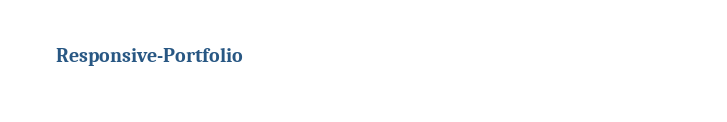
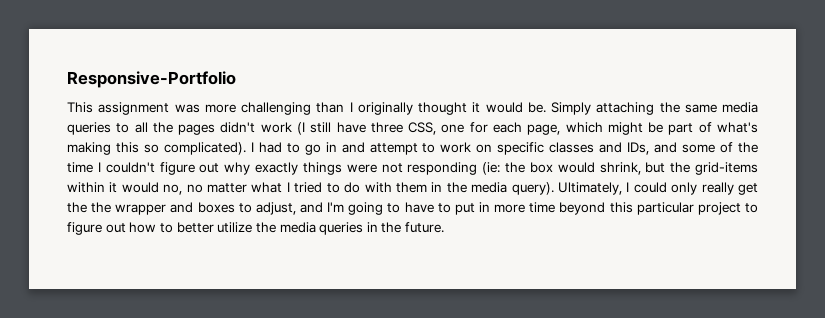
(243, 56) none -> [67,102,758,115] [67,122,759,135] [67,142,759,155] [67,162,758,175] [67,182,759,195] [67,202,758,215] [67,222,445,235] // This assignment was more challenging than I originally thought it would be. Simply attaching the same media queries to all the pages didn't work (I still have three CSS, one for each page, which might be part of what's making this so complicated). I had to go in and attempt to work on specific classes and IDs, and some of the time I couldn't figure out why exactly things were not responding (ie: the box would shrink, but the grid-items within it would no, no matter what I tried to do with them in the media query). Ultimately, I could only really get the the wrapper and boxes to adjust, and I'm going to have to put in more time beyond this particular project to figure out how to better utilize the media queries in the future.

